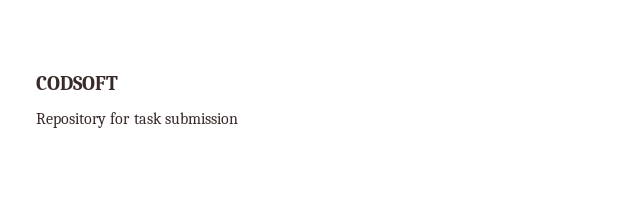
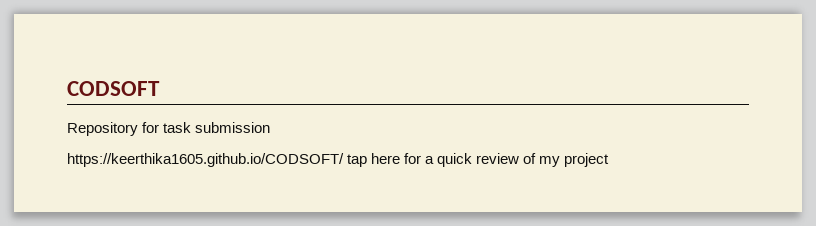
(238, 118) none -> [67,153,610,167] // https://keerthika1605.github.io/CODSOFT/ tap here for a quick review of my project

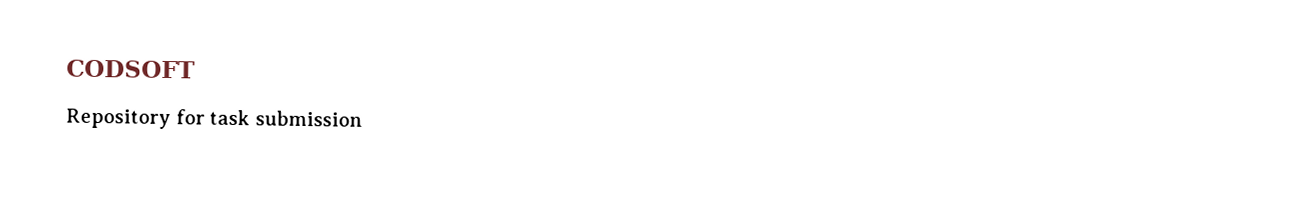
[67,153,610,167] // https://keerthika1605.github.io/CODSOFT/ tap here for a quick review of my project -> (363, 118) none

